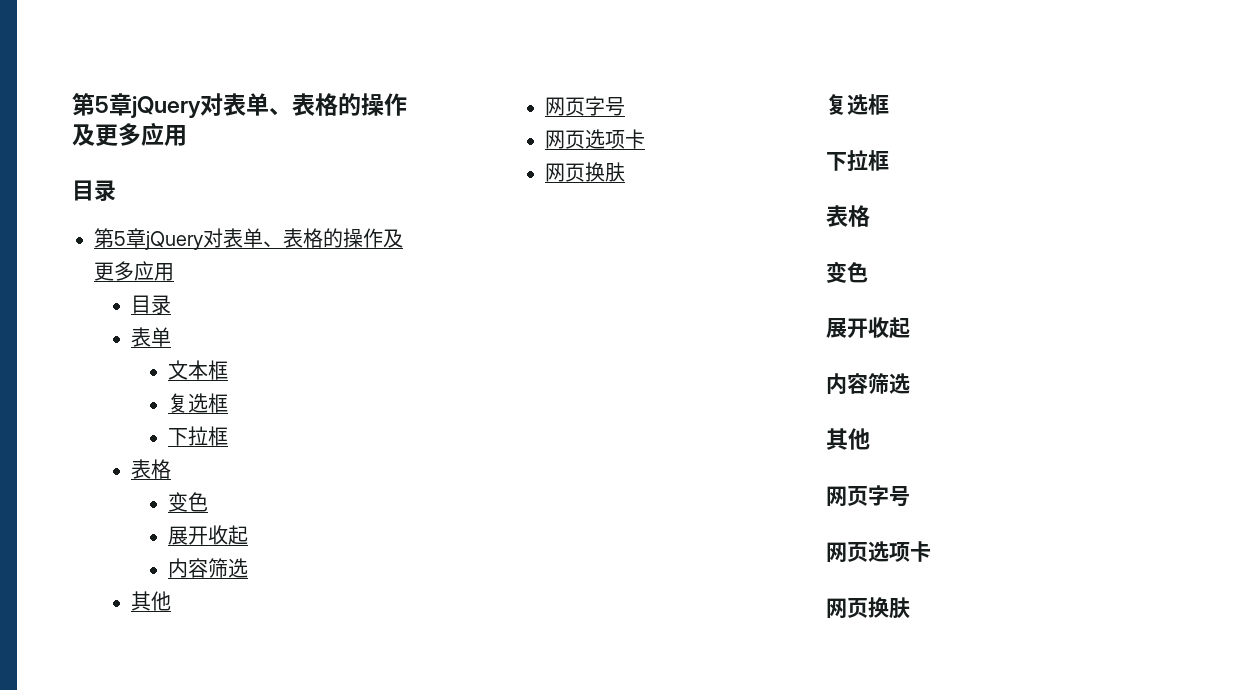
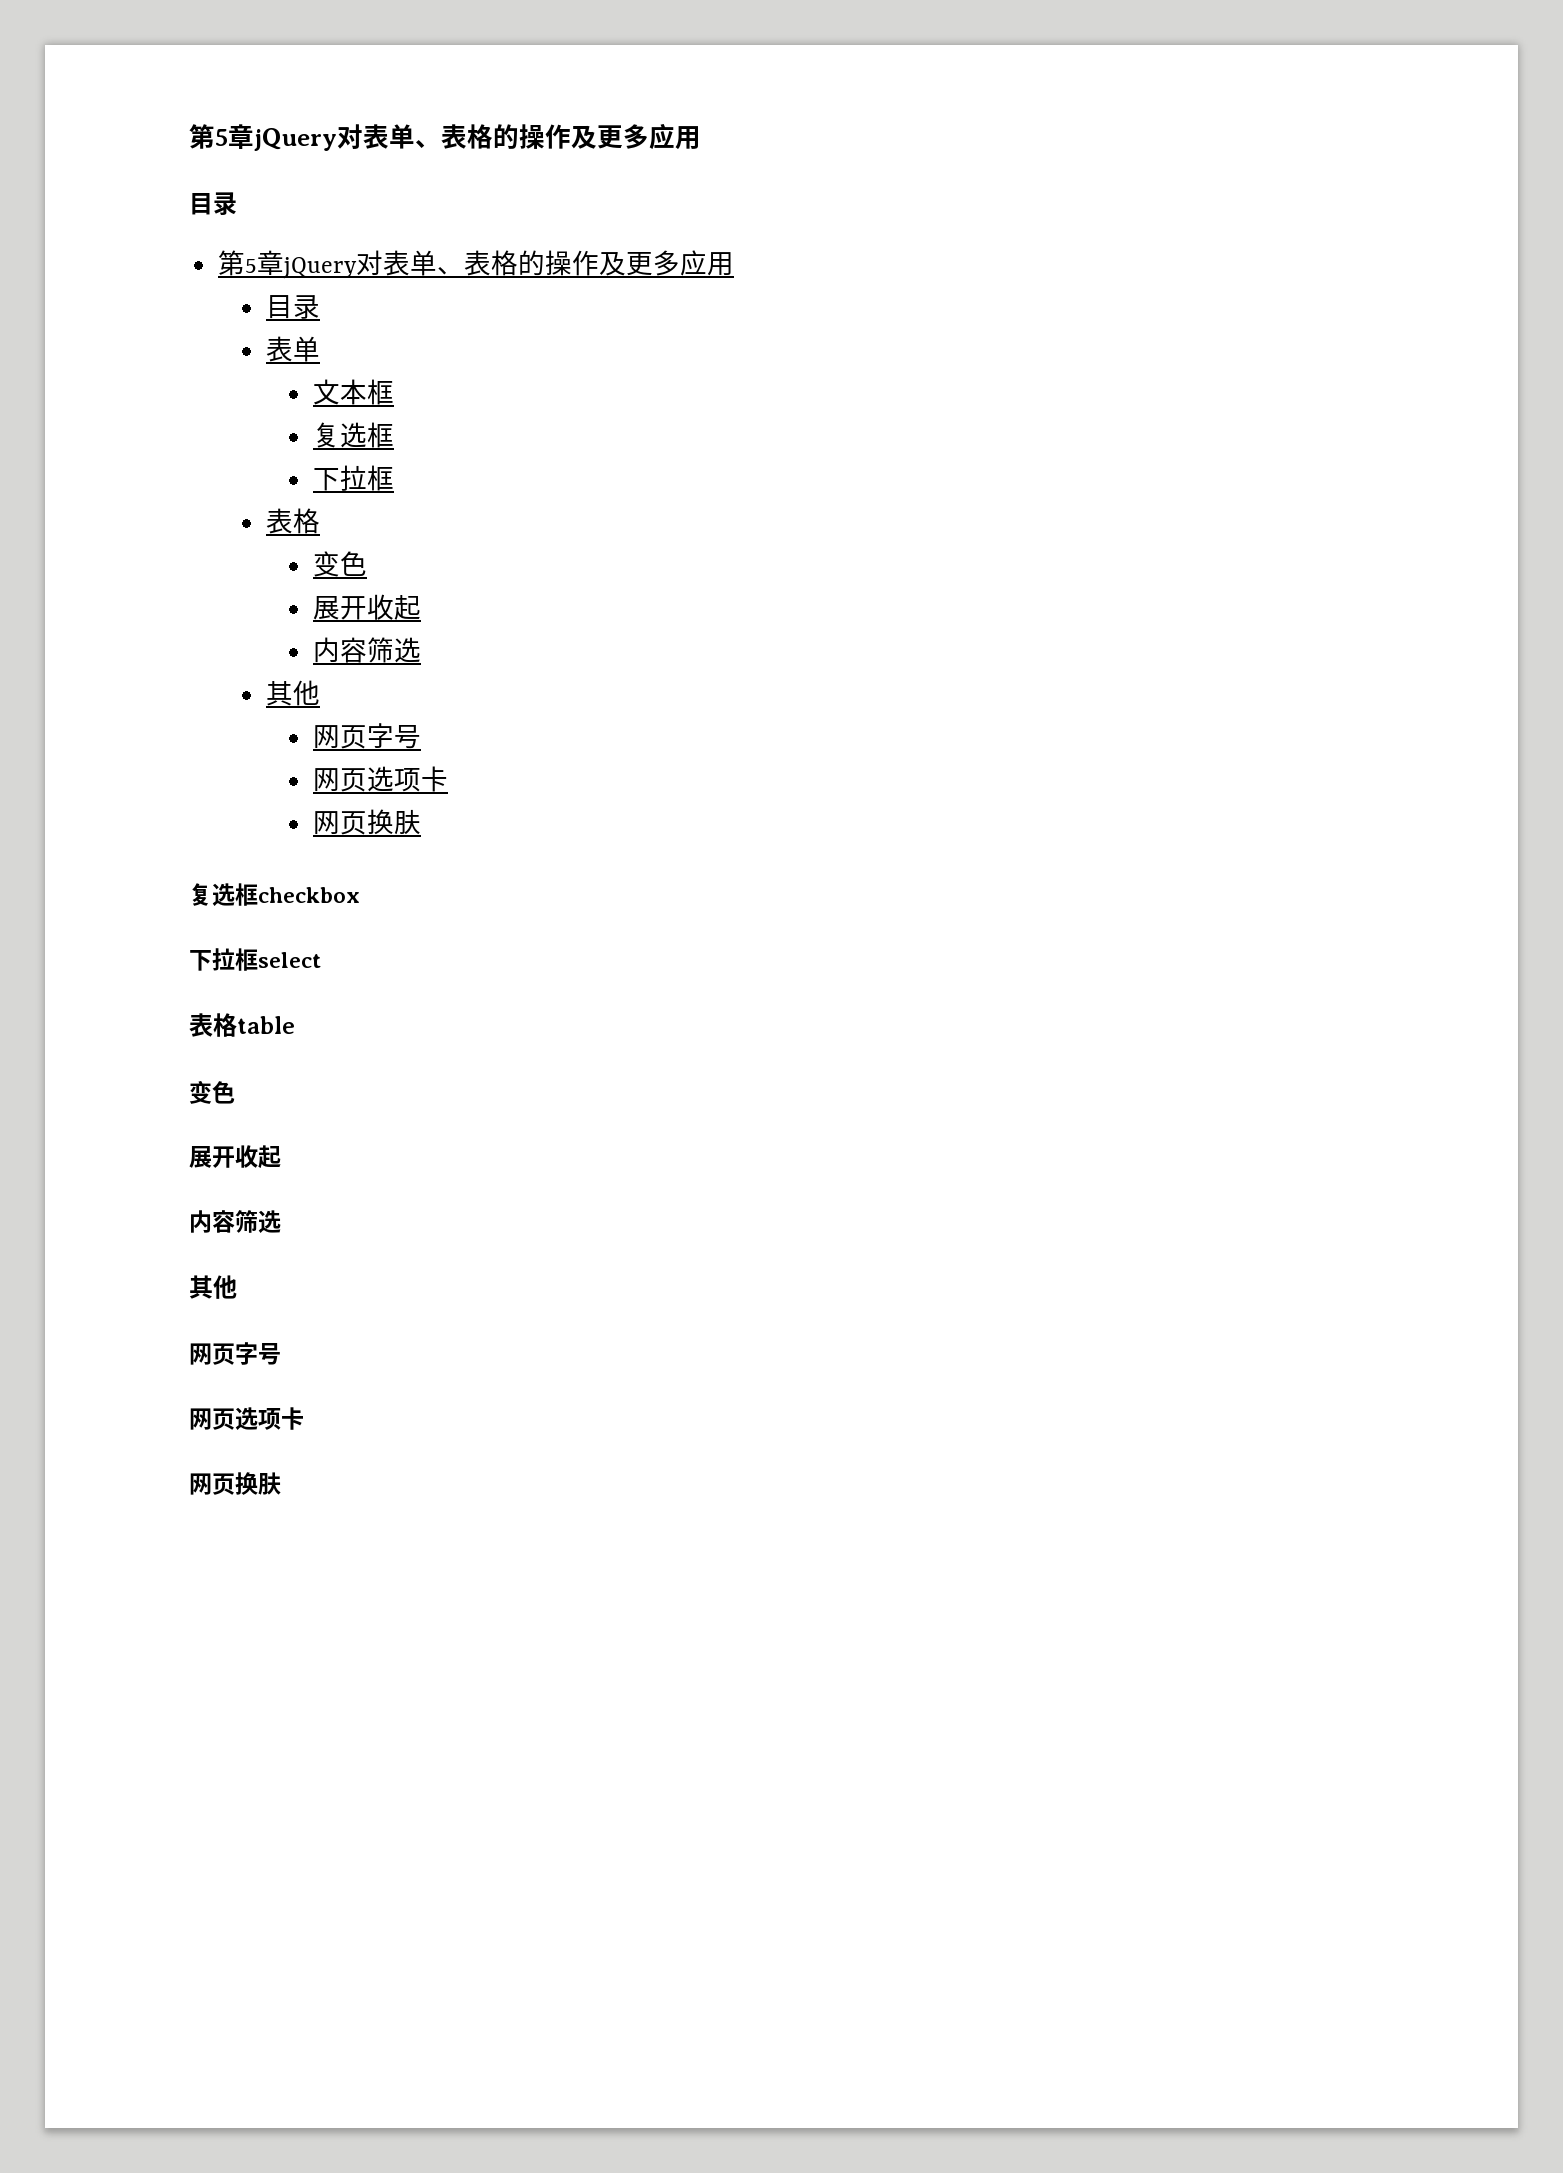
[826,150,889,171] [826,205,870,227] // 下拉框 // 表格 -> [258,887,360,903] [189,948,321,971] [189,1013,295,1037] checkbox // 下拉框select // 表格table

